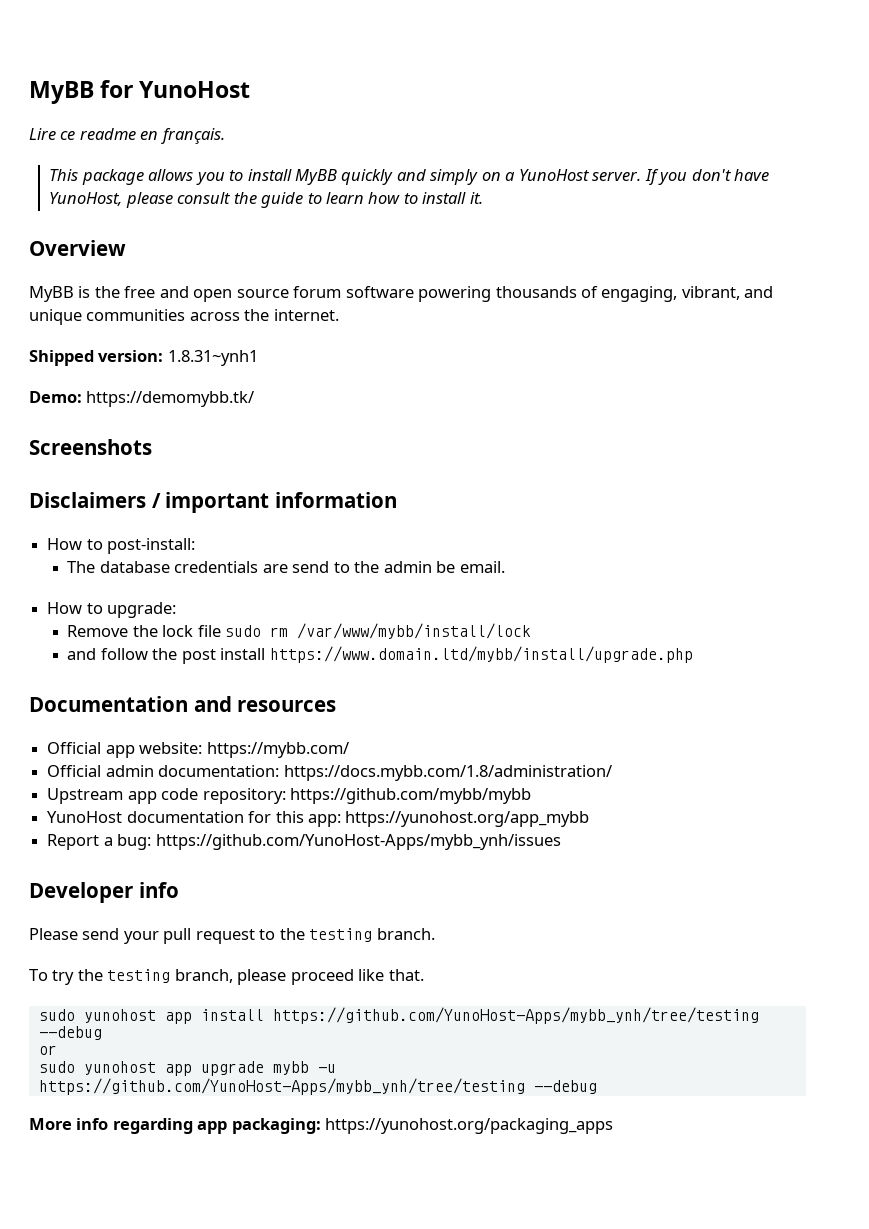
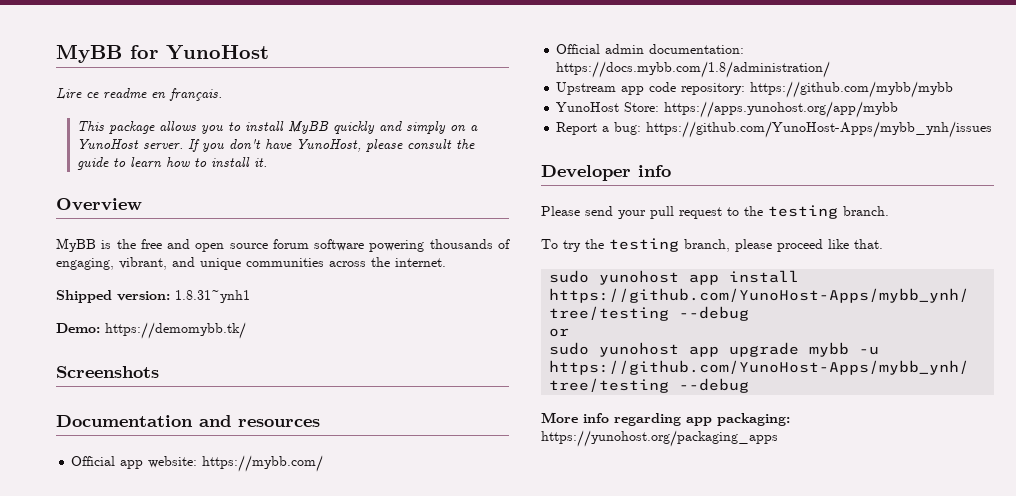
[29,492,397,513] [47,538,196,554] [67,561,505,573] [47,602,177,618] [67,623,532,639] [67,646,693,664] // Disclaimers / important information // How to post-install: // The database credentials are send to the admin be email. // How to upgrade: // Remove the lock file sudo rm /var/www/mybb/install/lock // and follow the post install https://www.domain.ltd/mybb/install/upgrade.php -> (159, 372) none
[126,811,590,827] documentation for this app: https://yunohost.org/app_mybb -> [624,101,899,118] Store: https://apps.yunohost.org/app/mybb

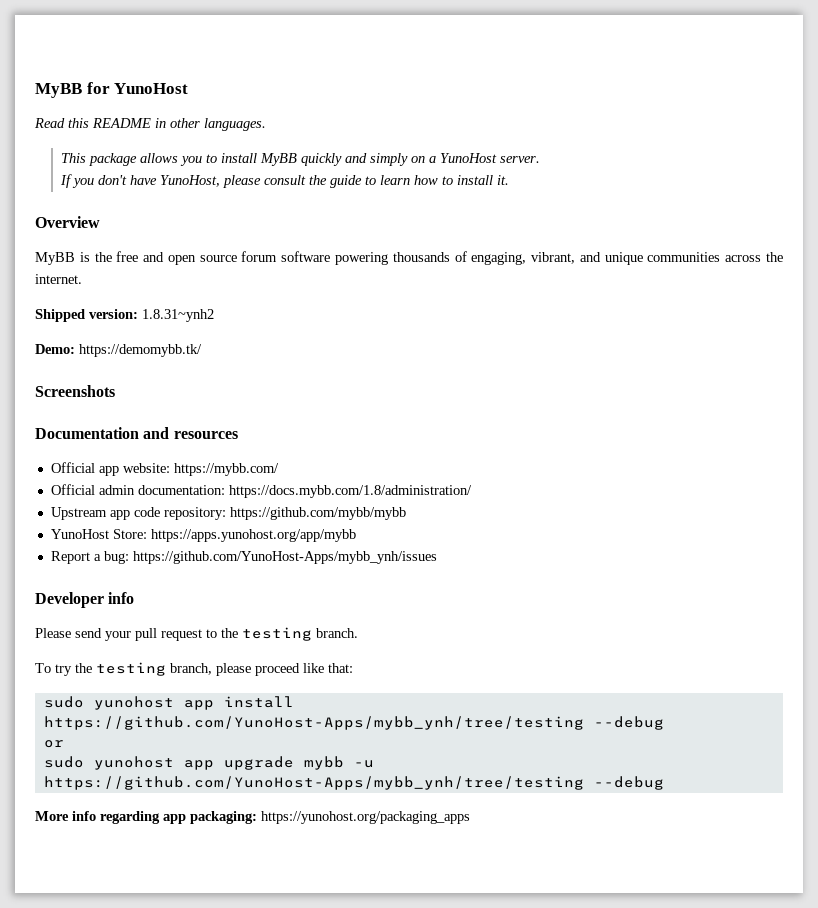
[56,88,222,101] Lire ce readme en français. -> [34,118,266,131] Read this README in other languages.
(184, 146) none -> (540, 159) //
[175,290,250,303] 1.8.31~ynh1 -> [142,309,214,322] 1.8.31~ynh2
[854,239,883,249] that. -> [328,663,353,673] that:

